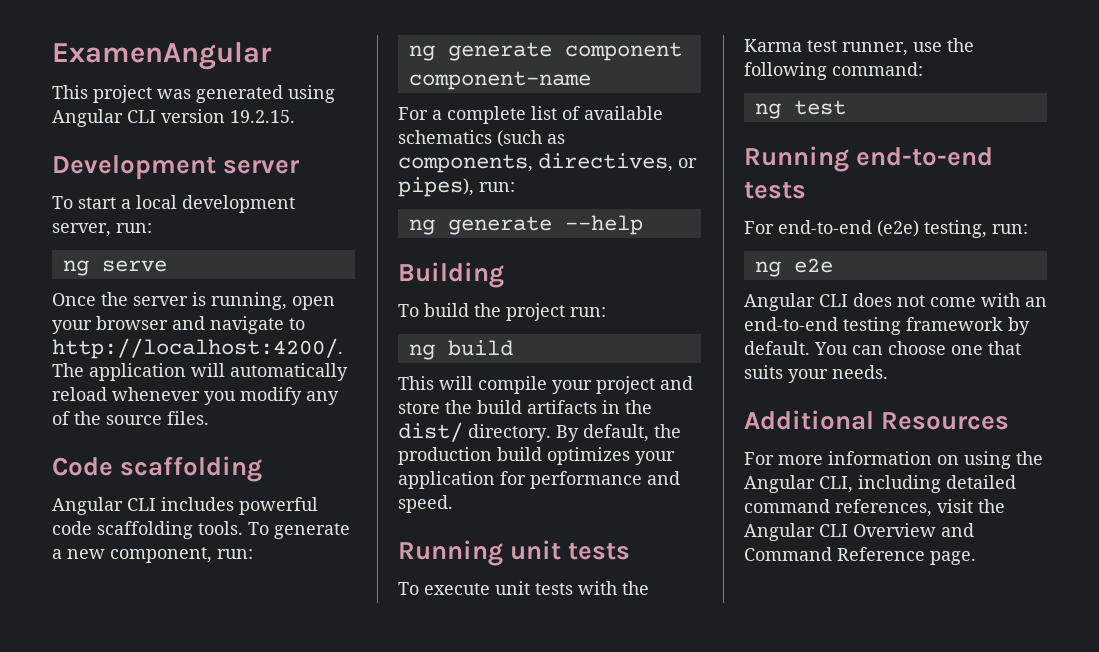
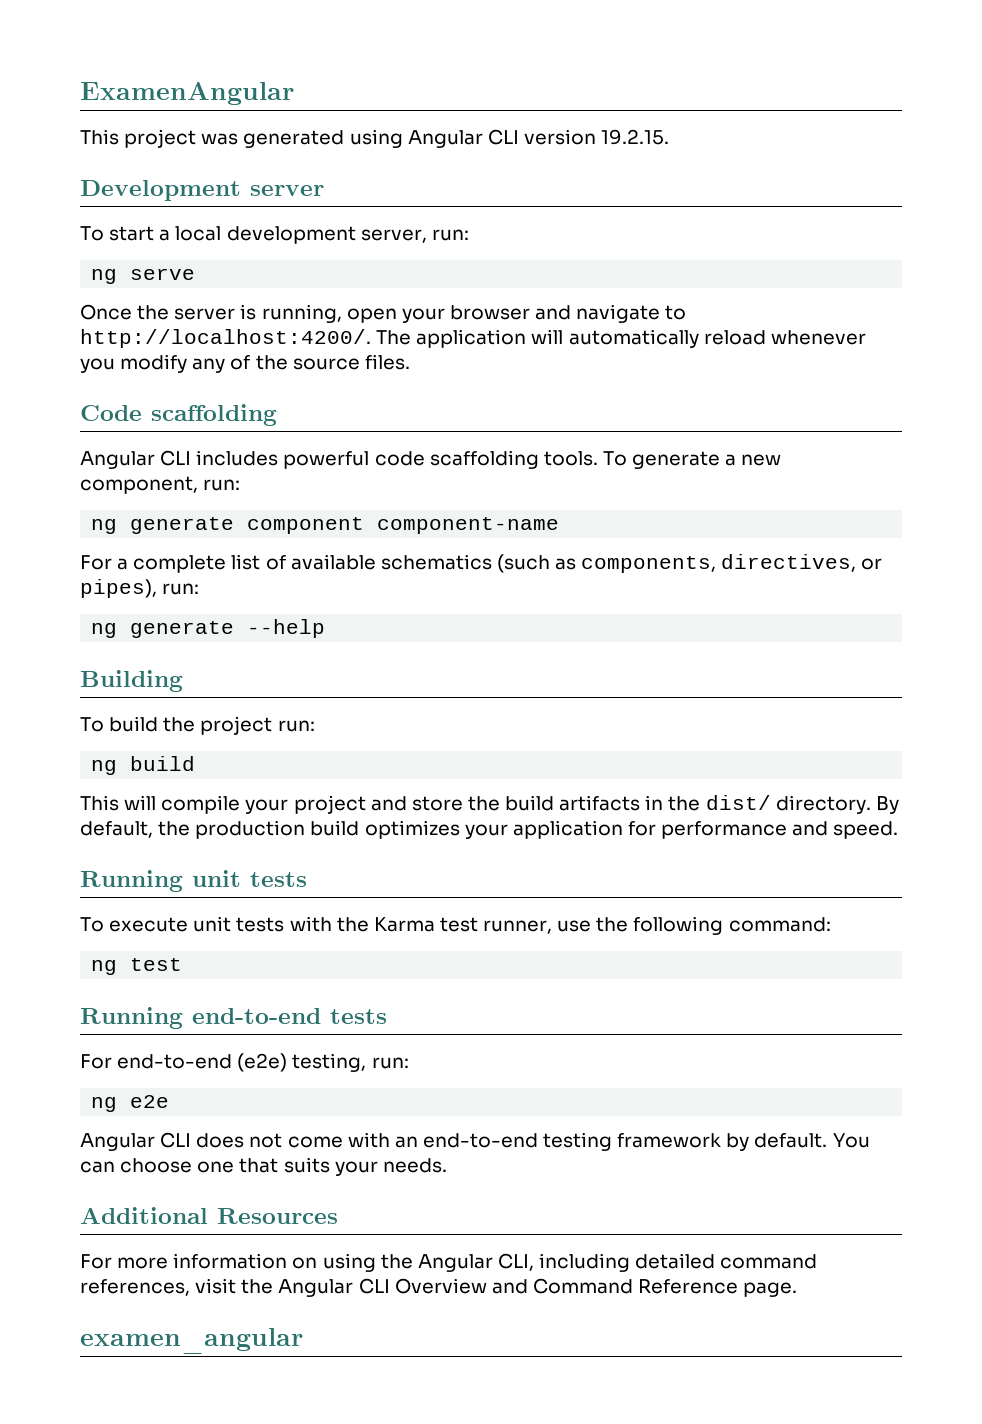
(976, 558) none -> [80,1328,303,1354] // examen_angular

